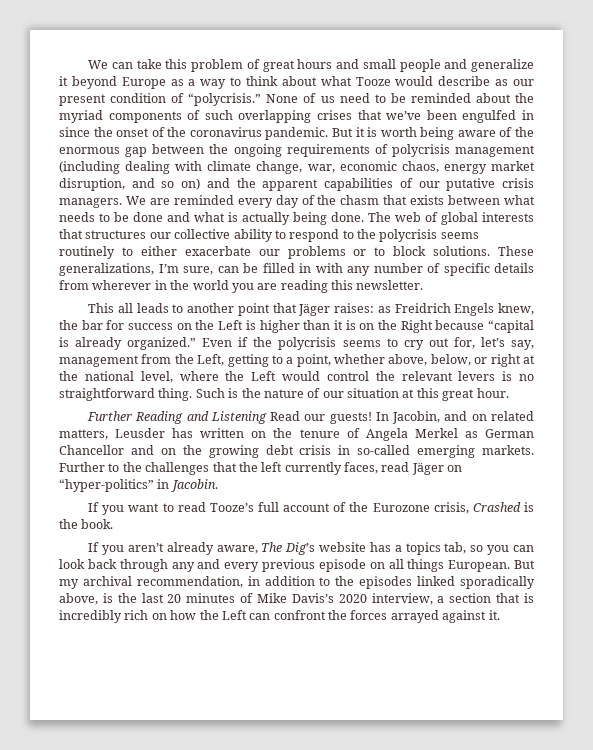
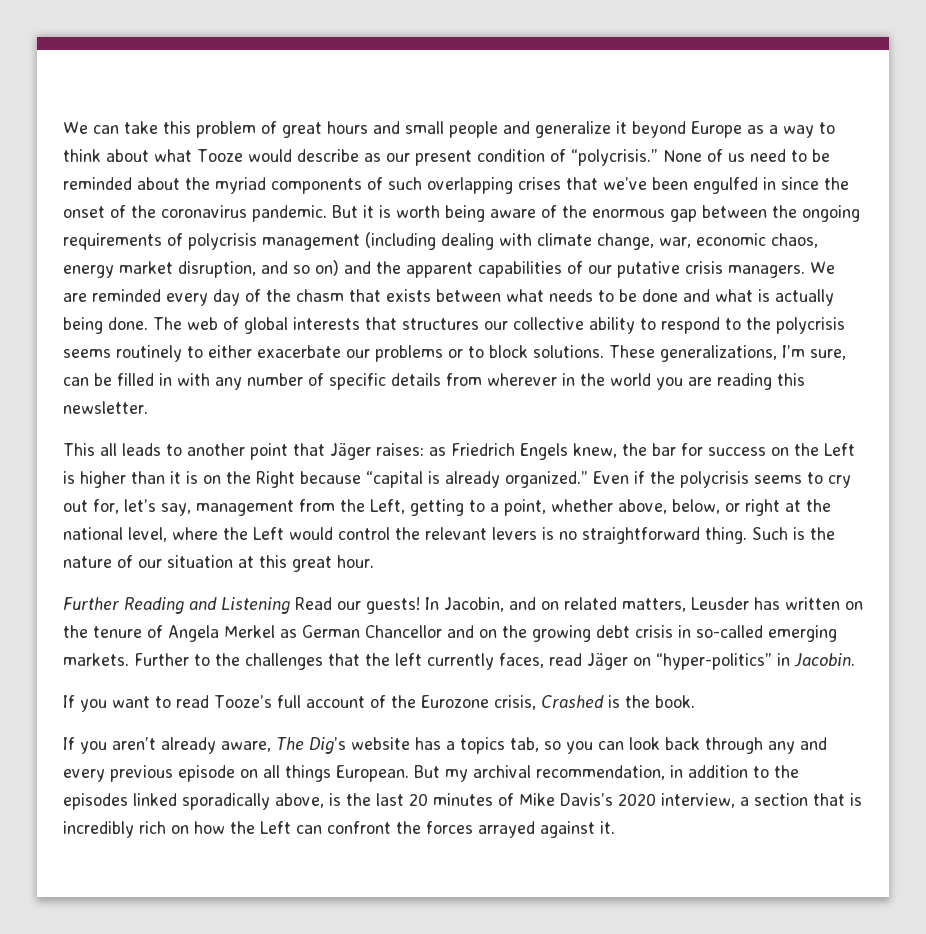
[394,303,451,313] Freidrich -> [451,443,515,456] Friedrich

